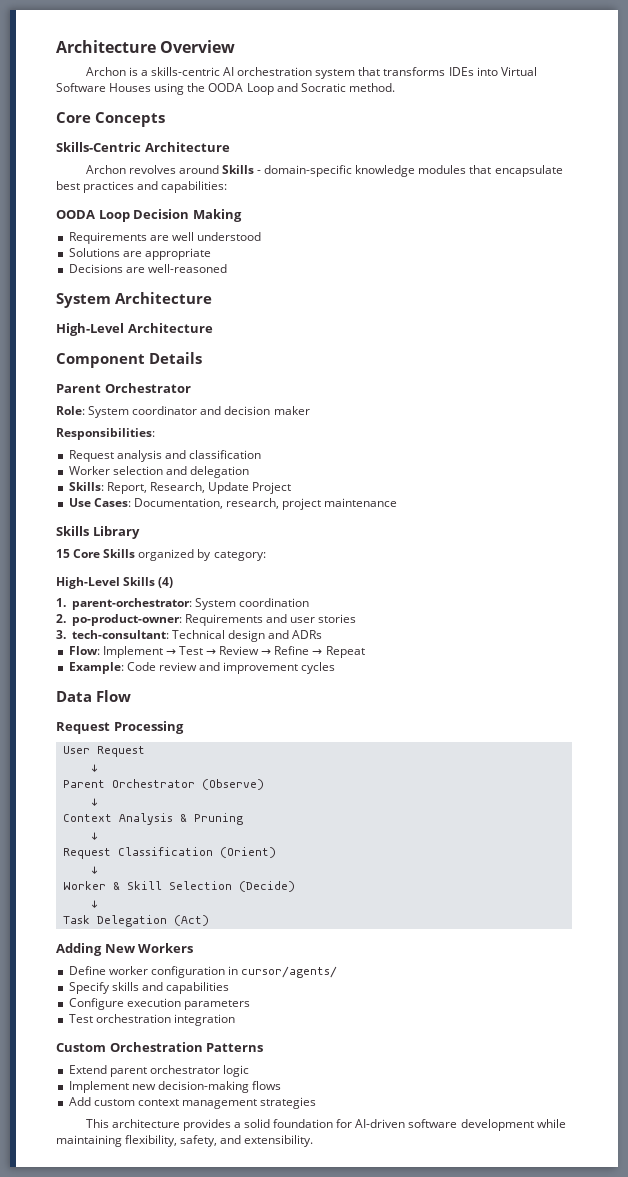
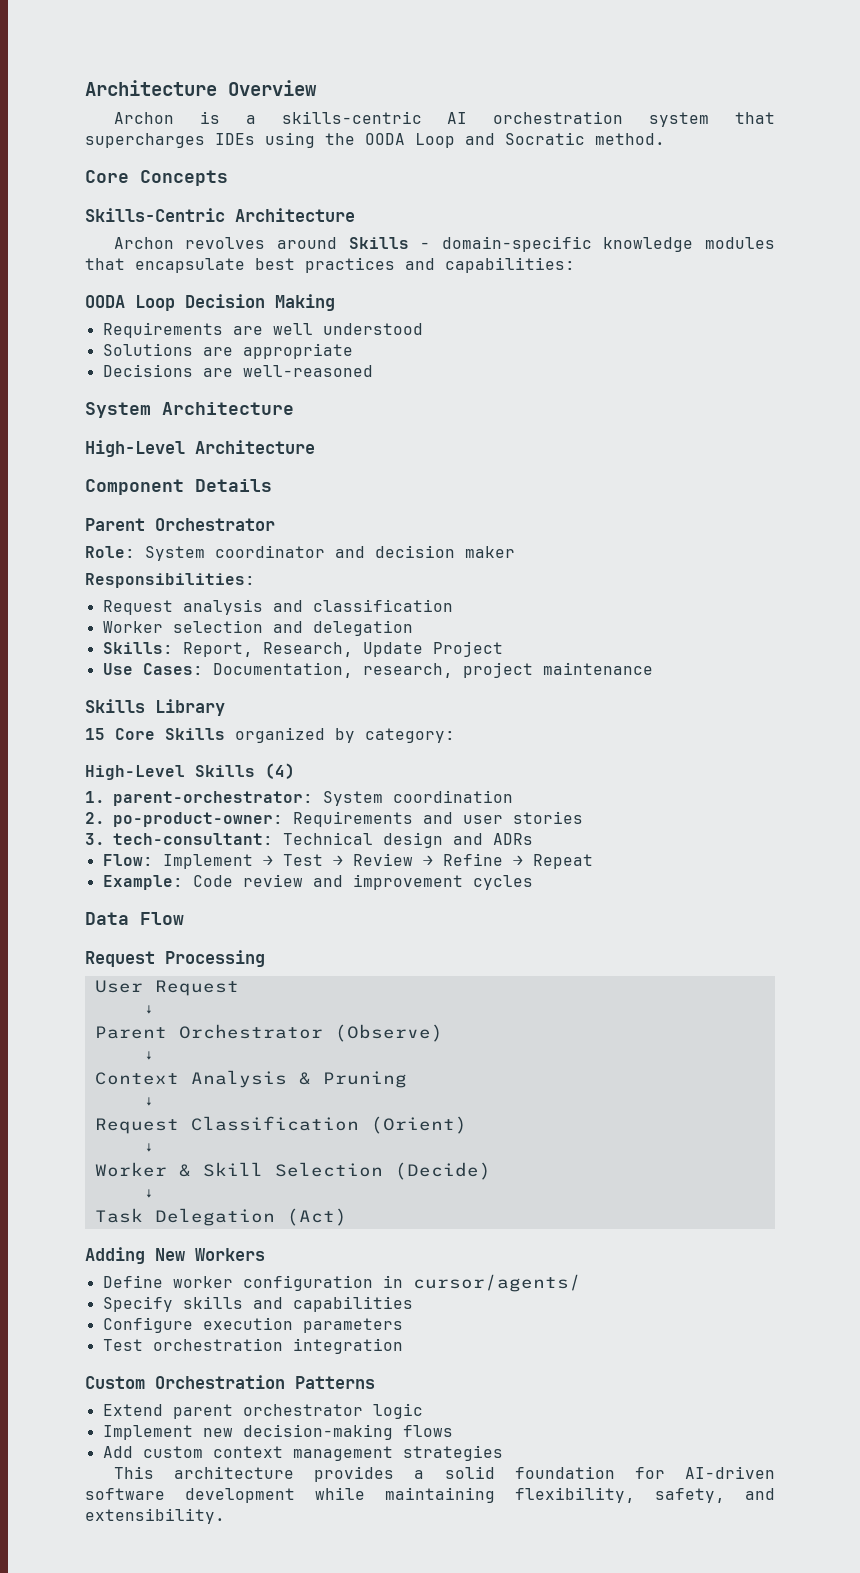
[383,67,537,76] [56,83,152,92] transforms IDEs into Virtual Software Houses -> [85,133,255,148] supercharges IDEs

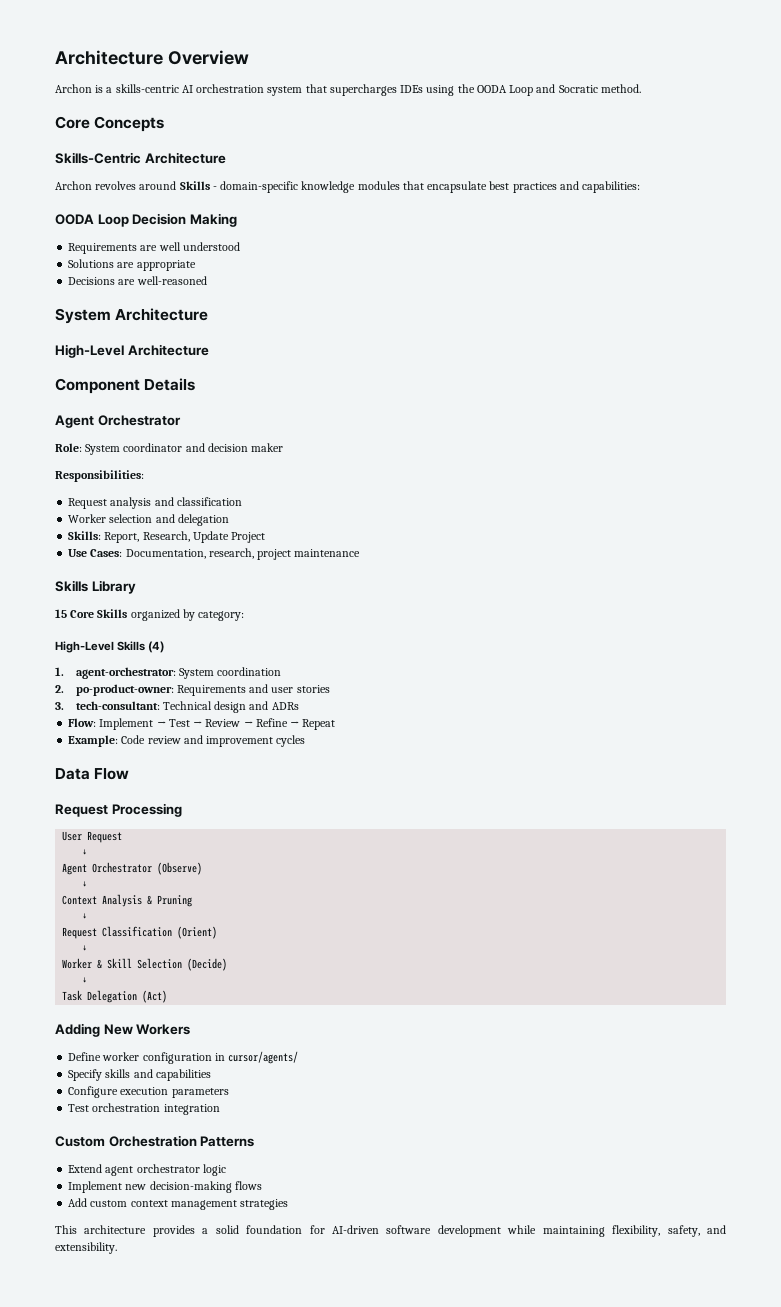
[85,518,145,531] Parent -> [55,415,94,428] Agent
[113,791,313,806] parent-orchestrator: -> [75,667,176,679] agent-orchestrator:
[94,1026,167,1039] Parent -> [62,863,88,875] Agent
[172,1404,233,1419] parent -> [105,1166,134,1176] agent

